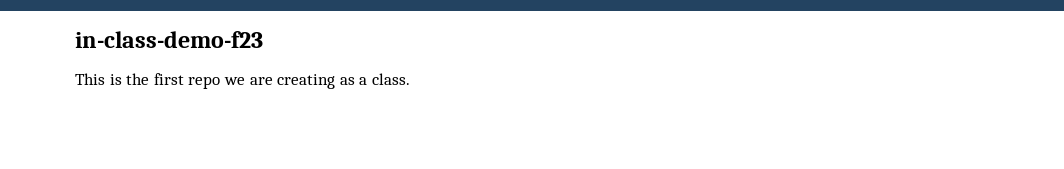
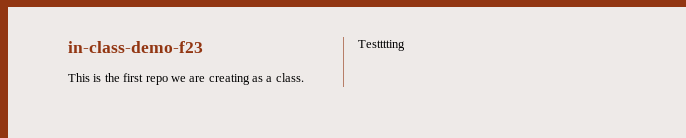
(410, 79) none -> [358,40,405,51] Testttting

